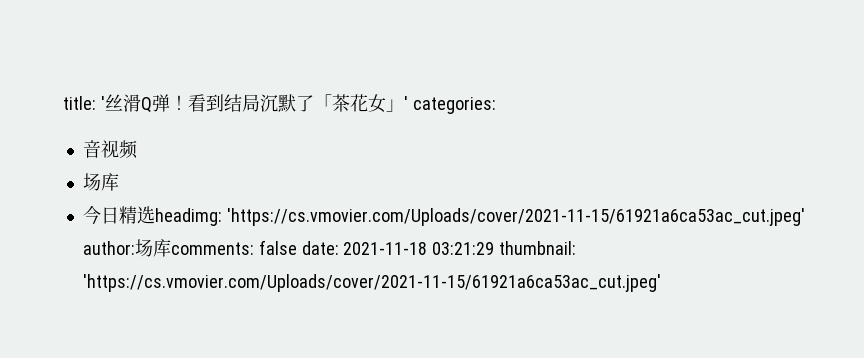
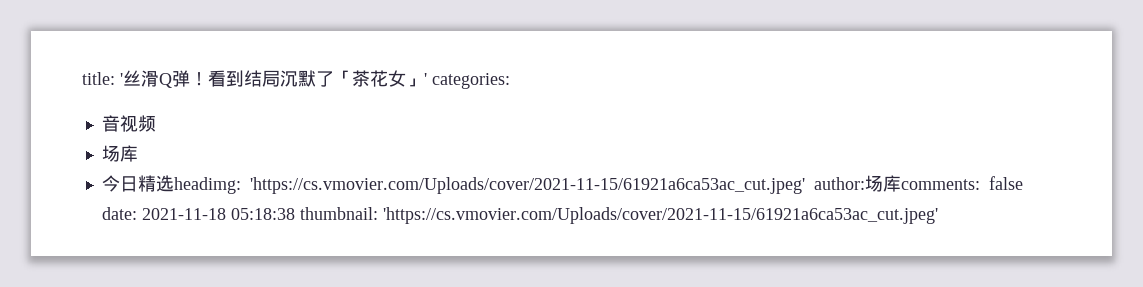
[432,242,495,255] 03:21:29 -> [230,208,295,220] 05:18:38

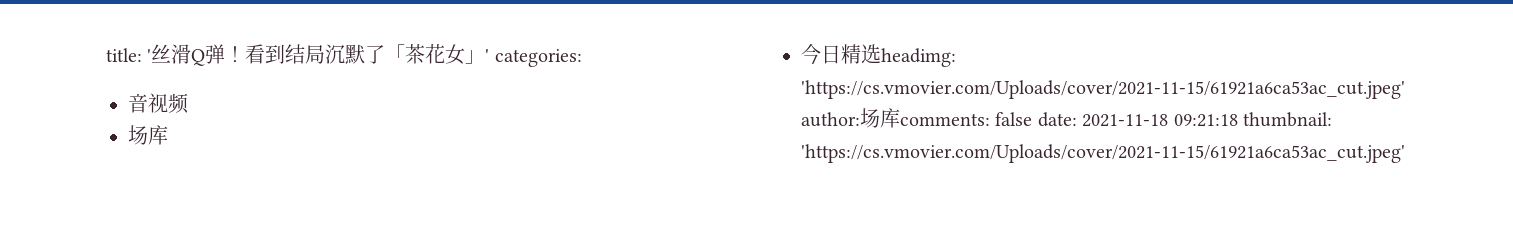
[230,208,295,220] 05:18:38 -> [1173,114,1238,127] 09:21:18

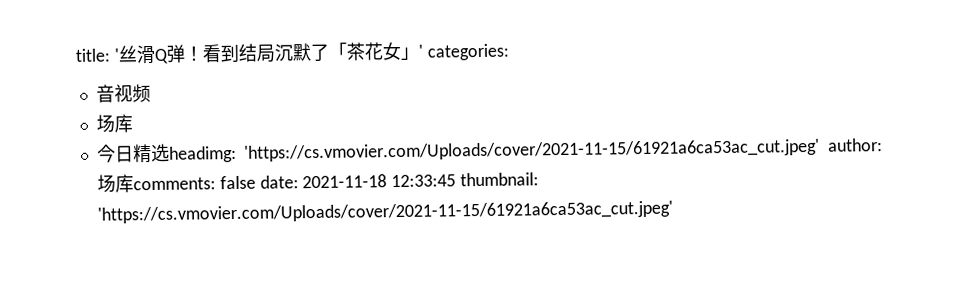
[1173,114,1238,127] 09:21:18 -> [391,174,457,188] 12:33:45

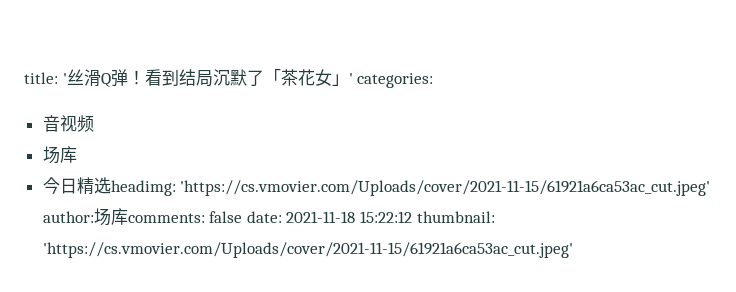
[391,174,457,188] 12:33:45 -> [360,211,413,223] 15:22:12

